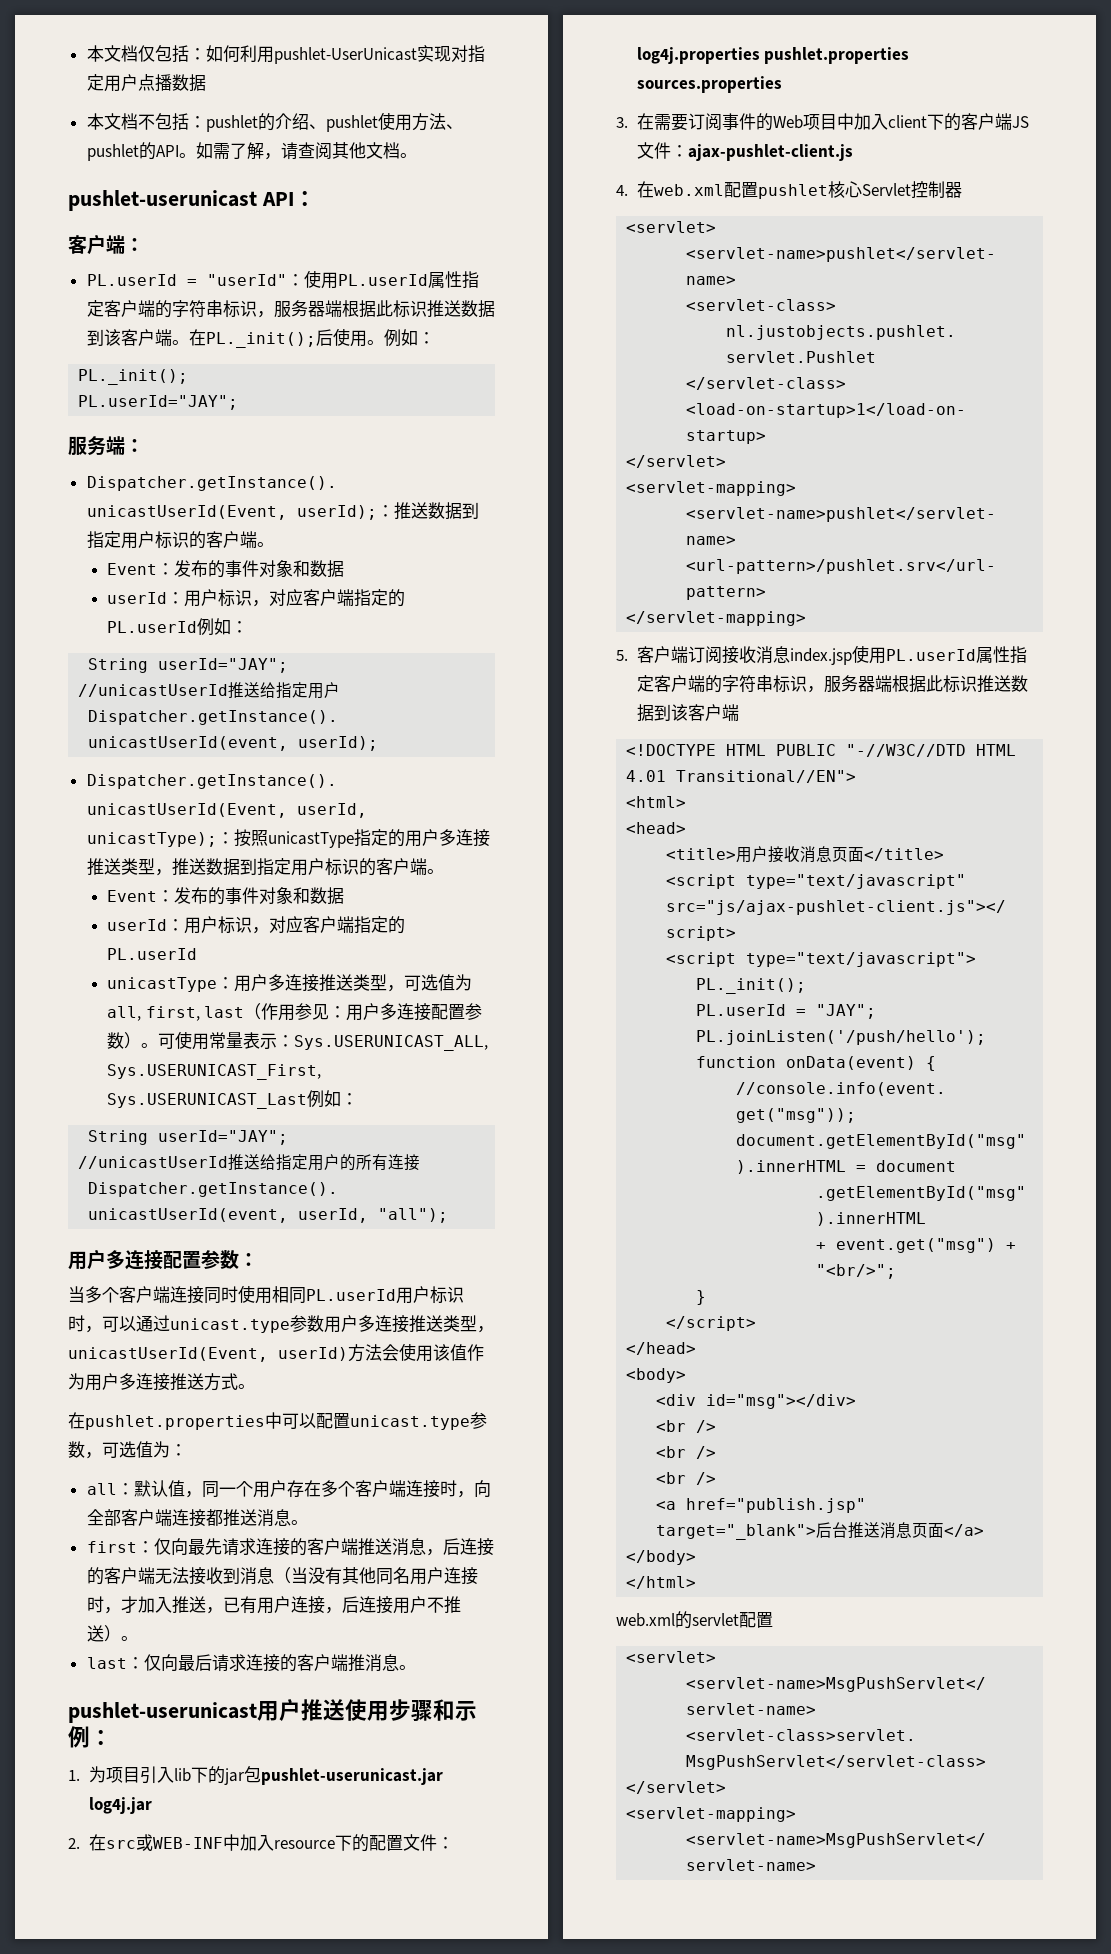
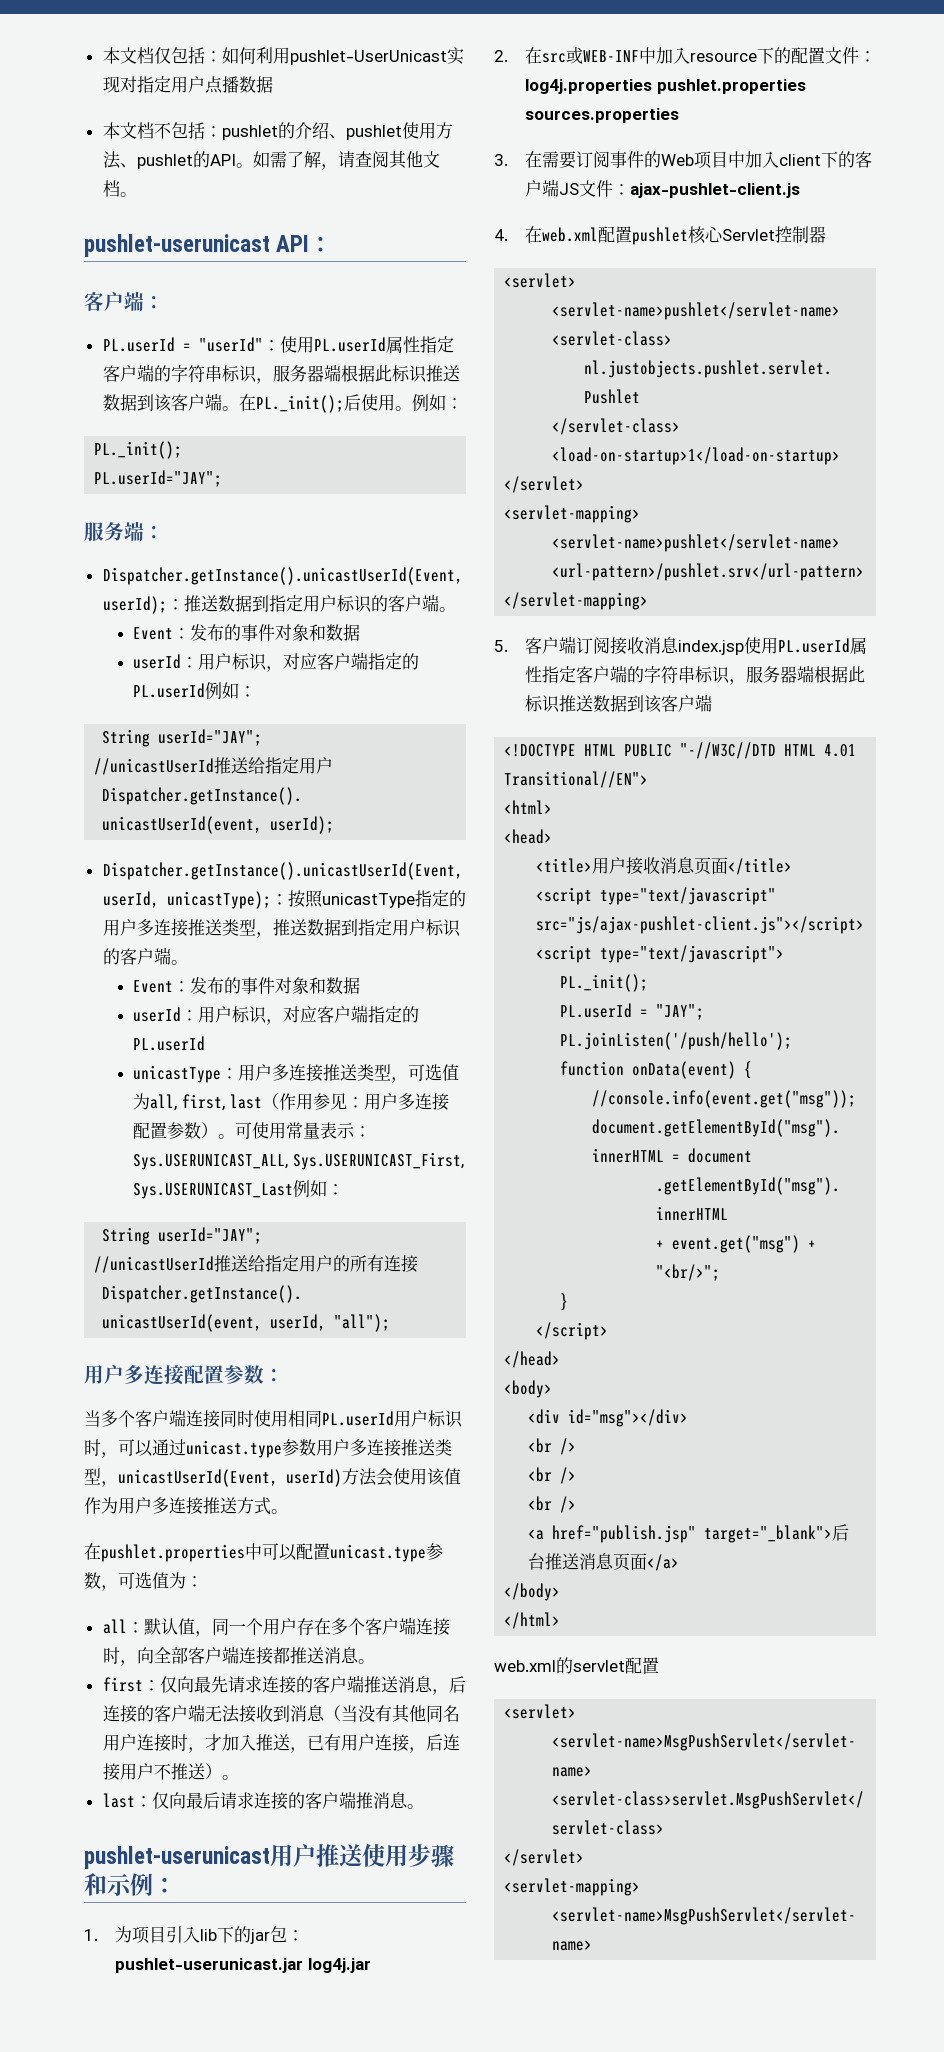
(261, 1774) none -> [286,1930,304,1941] ：

